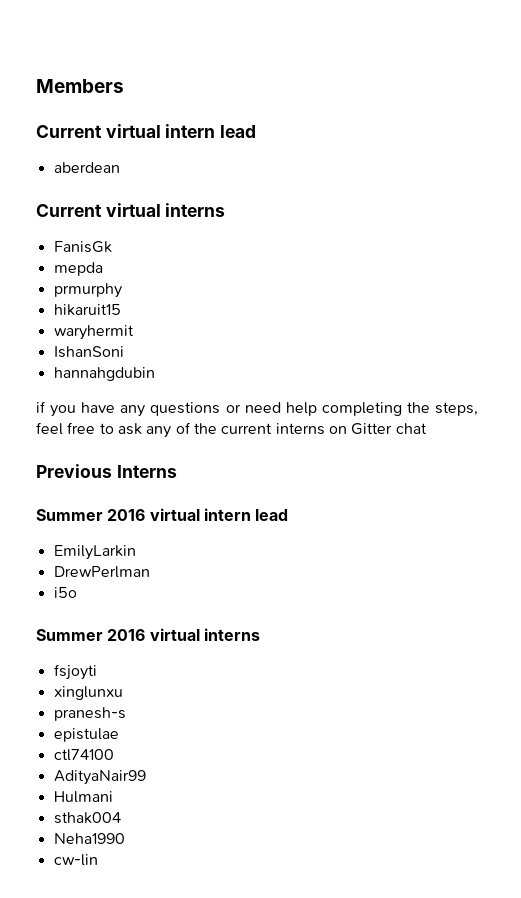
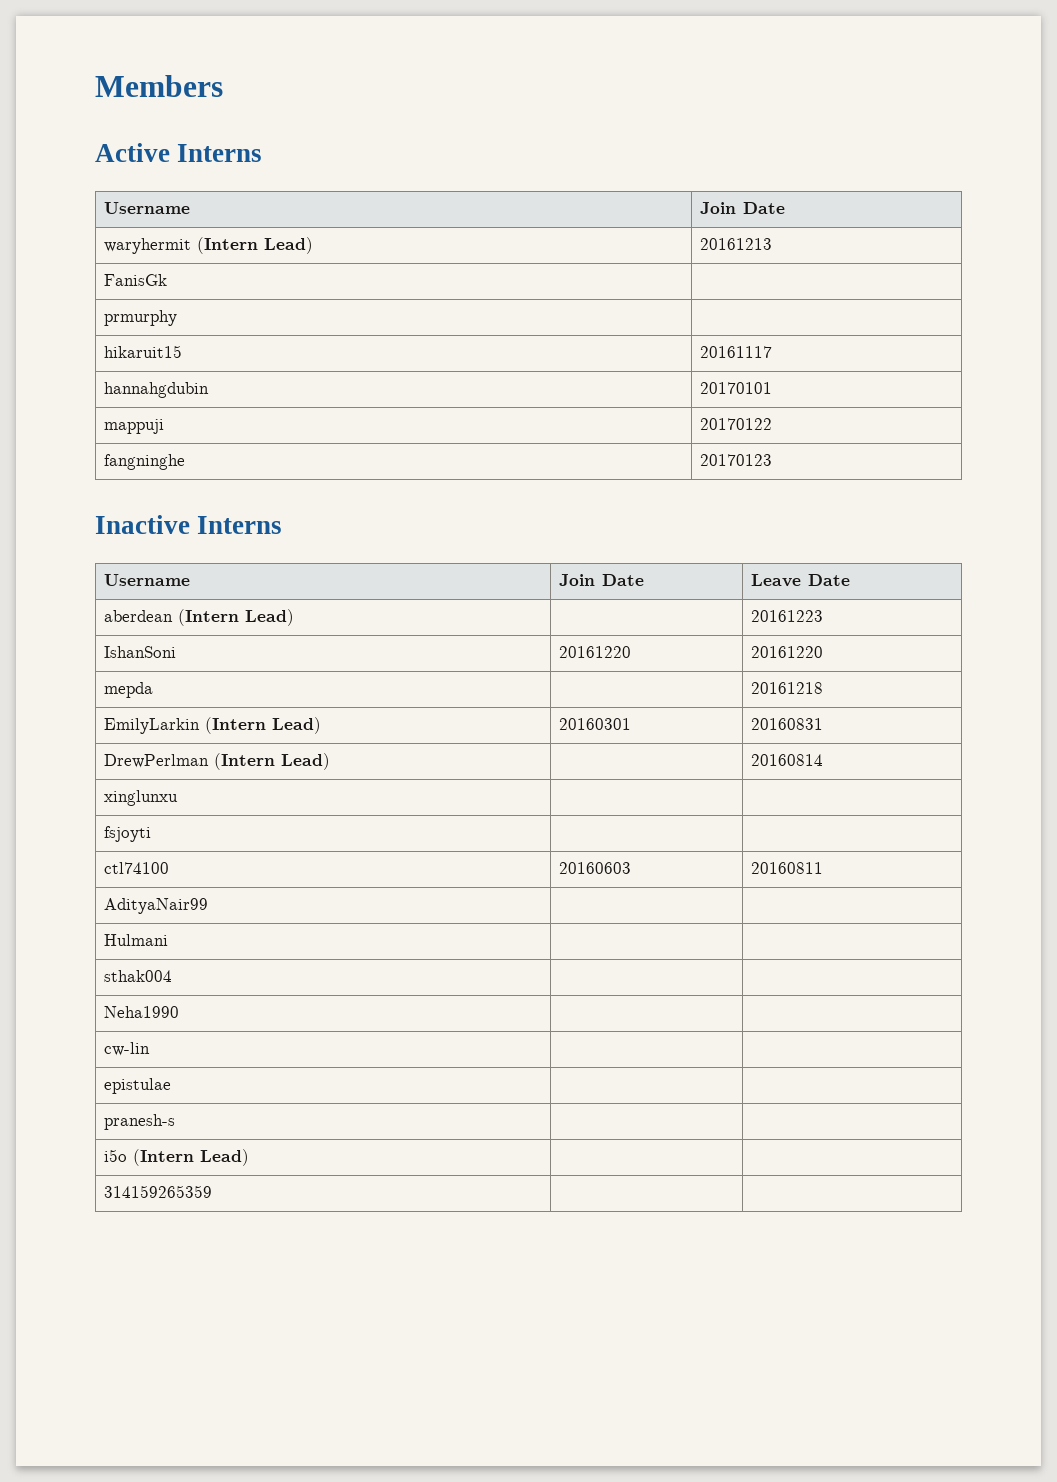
[36,124,257,138] [53,162,120,173] [36,203,226,217] [53,241,112,253] [53,262,103,276] [53,283,122,298] [53,304,121,316] [53,325,134,340] [53,346,124,358] [53,367,155,381] [36,401,479,417] [36,422,427,438] [36,464,177,478] [36,508,289,521] [53,545,136,560] [53,566,150,578] [53,587,77,598] [36,628,260,641] [53,664,97,680] [53,686,123,700] [53,707,126,721] [53,728,119,742] [53,749,114,761] [53,770,146,785] [53,791,113,803] [53,812,121,824] [53,833,125,844] [53,854,98,866] Current virtual intern lead // aberdean // Current virtual interns // FanisGk // mepda // prmurphy // hikaruit15 // waryhermit // IshanSoni // hannahgdubin // if you have any questions or need help completing the steps, feel free to ask any of the current interns on Gitter chat // Previous Interns // Summer 2016 virtual intern lead // EmilyLarkin // DrewPerlman // i5o // Summer 2016 virtual interns // fsjoyti // xinglunxu // pranesh-s // epistulae // ctl74100 // AdityaNair99 // Hulmani // sthak004 // Neha1990 // cw-lin -> [95,143,263,162] [104,202,191,214] [700,202,786,214] [104,237,314,254] [700,238,773,250] [104,274,168,286] [104,310,178,326] [104,345,183,358] [700,346,773,358] [104,382,210,398] [700,382,773,394] [104,419,165,434] [700,418,773,430] [104,454,186,470] [700,454,773,466] [95,515,283,534] [104,574,191,586] [559,574,645,586] [751,574,851,587] [104,609,295,626] [751,610,824,622] [104,646,177,658] [559,646,632,658] [751,646,824,658] [104,682,154,698] [751,682,824,694] [104,717,322,734] [559,718,632,730] [751,718,824,730] [104,753,331,770] [751,754,824,766] [104,790,179,806] [104,826,152,842] [104,862,170,874] [559,862,632,874] [751,862,824,874] [104,898,209,914] [104,934,169,946] [104,970,173,982] [104,1006,180,1018] [104,1042,151,1056] [104,1078,172,1094] [104,1114,176,1130] [104,1149,250,1166] [104,1185,213,1198] Active Interns // Username | Join Date // waryhermit (Intern Lead) | 20161213 // FanisGk | // prmurphy | // hikaruit15 | 20161117 // hannahgdubin | 20170101 // mappuji | 20170122 // fangninghe | 20170123 // Inactive Interns // Username | Join Date | Leave Date // aberdean (Intern Lead) | | 20161223 // IshanSoni | 20161220 | 20161220 // mepda | | 20161218 // EmilyLarkin (Intern Lead) | 20160301 | 20160831 // DrewPerlman (Intern Lead) | | 20160814 // xinglunxu | | // fsjoyti | | // ctl74100 | 20160603 | 20160811 // AdityaNair99 | | // Hulmani | | // sthak004 | | // Neha1990 | | // cw-lin | | // epistulae | | // pranesh-s | | // i5o (Intern Lead) | | // 314159265359 | |

